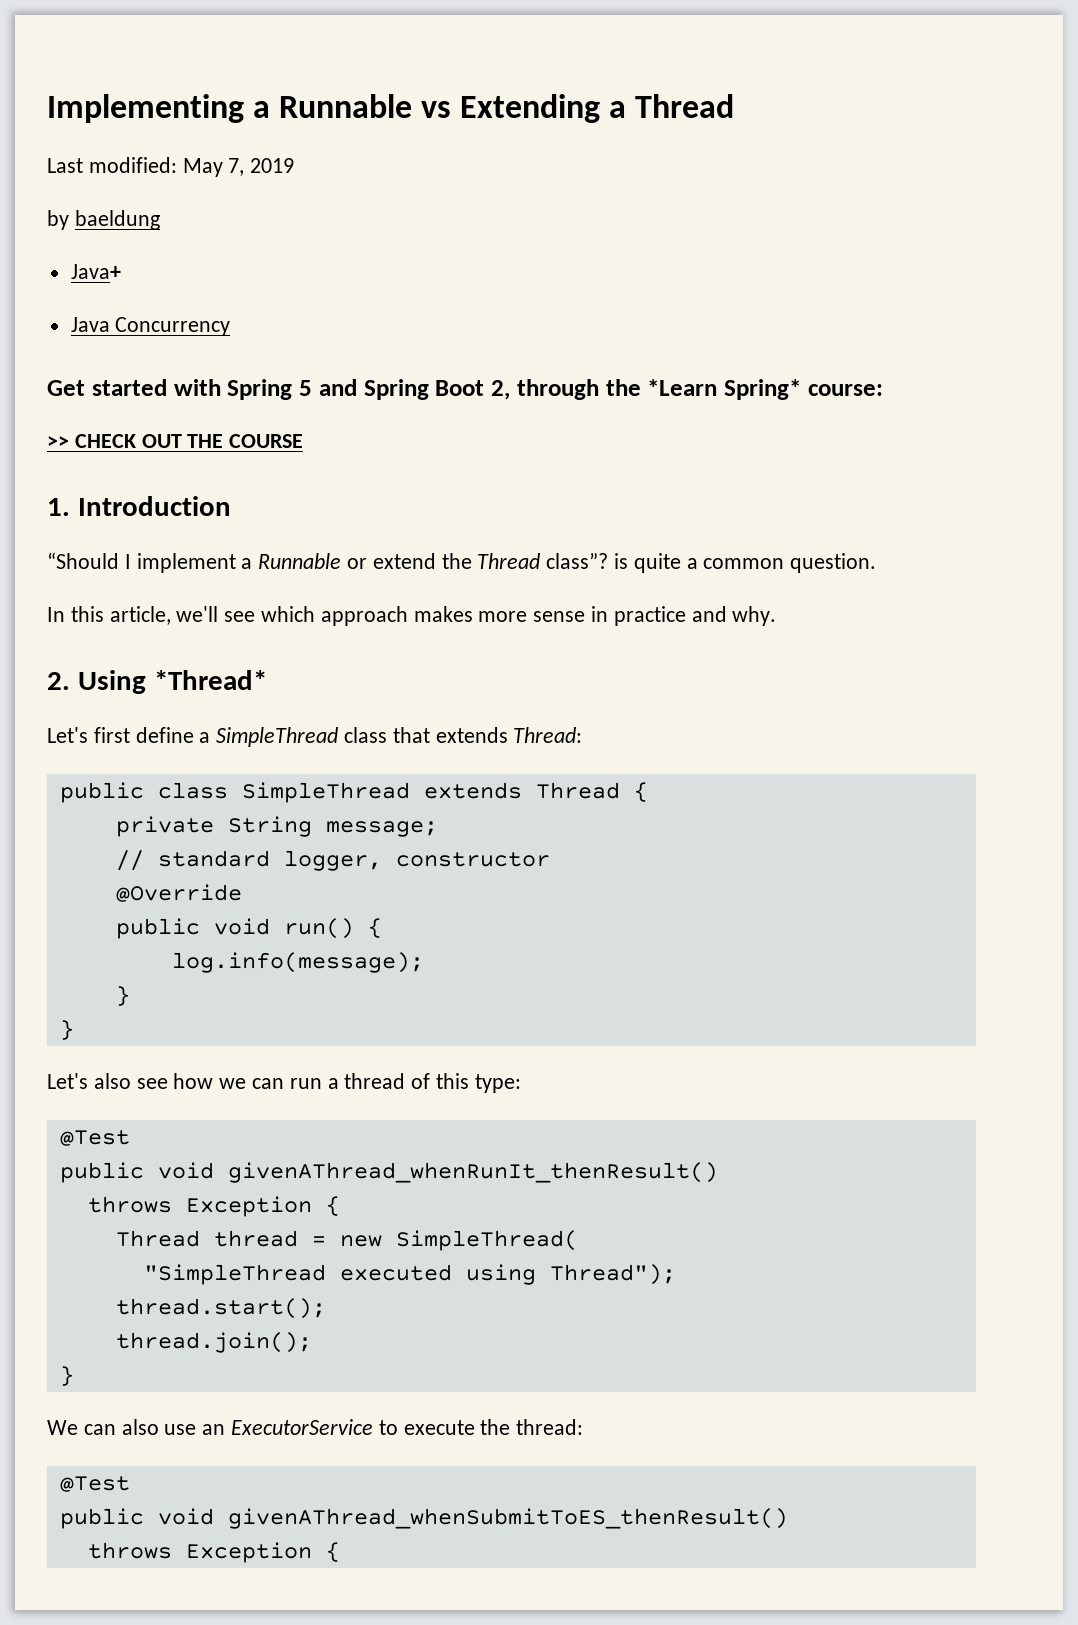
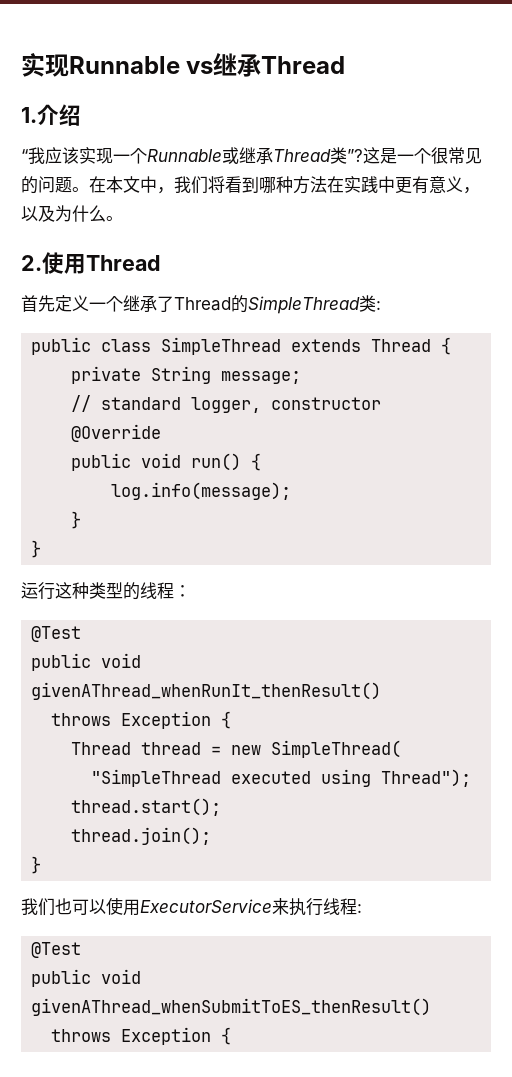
[47,94,735,123] [47,157,295,177] [47,210,160,230] [70,264,121,279] [70,317,231,336] [47,379,883,400] [47,434,304,448] [47,496,231,516] [47,552,877,573] [47,606,777,626] [47,670,267,694] [47,727,583,747] Implementing a Runnable vs Extending a Thread // Last modified: May 7, 2019 // by baeldung // Java+ // Java Concurrency // Get started with Spring 5 and Spring Boot 2, through the *Learn Spring* course: // >> CHECK OUT THE COURSE // 1. Introduction // “Should I implement a Runnable or extend the Thread class”? is quite a common question. // In this article, we'll see which approach makes more sense in practice and why. // 2. Using *Thread* // Let's first define a SimpleThread class that extends Thread: -> [21,53,346,77] [21,104,81,126] [21,147,482,164] [21,176,480,194] [21,205,123,222] [21,252,161,274] [21,295,381,314] 实现Runnable vs继承Thread // 1.介绍 // “我应该实现一个Runnable或继承Thread类”?这是一个很常见的问题。在本文中，我们将看到哪种方法在实践中更有意义，以及为什么。 // 2.使用Thread // 首先定义一个继承了Thread的SimpleThread类:
[47,1073,521,1093] Let's also see how we can run a thread of this type: -> [21,582,191,600] 运行这种类型的线程：
[47,1419,584,1435] We can also use an ExecutorService to execute the thread: -> [21,897,362,916] 我们也可以使用ExecutorService来执行线程:

